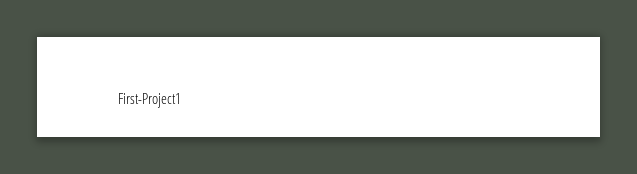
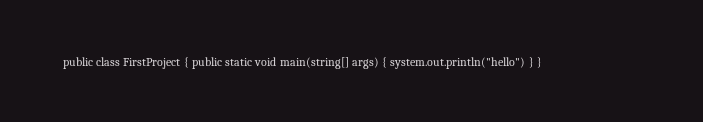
[118,93,181,108] First-Project1 -> [63,57,542,69] public class FirstProject { public static void main(string[] args) { system.out.println("hello") } }

